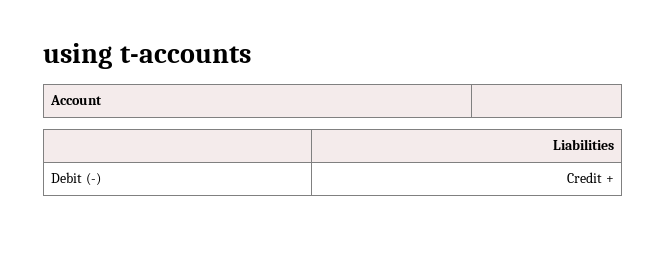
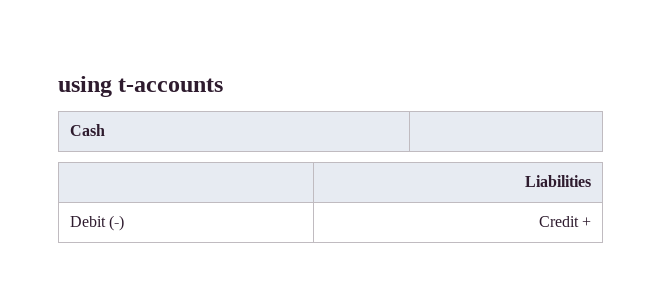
[49,95,102,105] Account -> [70,124,106,136] Cash

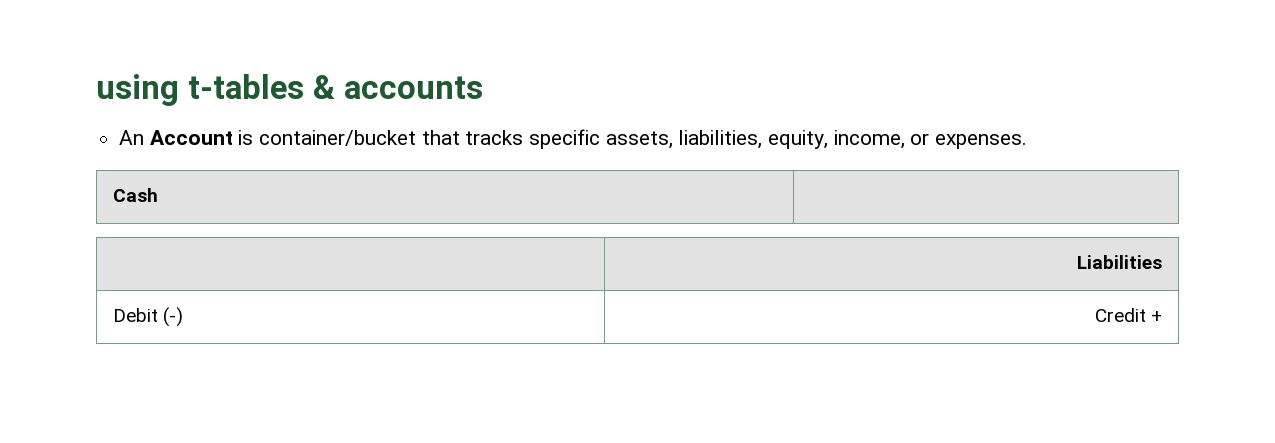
[118,78,224,92] t-accounts -> [187,74,483,99] [119,129,1028,149] t-tables & accounts // An Account is container/bucket that tracks specific assets, liabilities, equity, income, or expenses.

